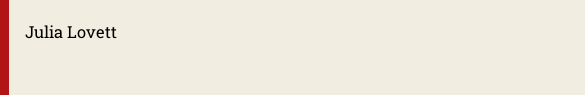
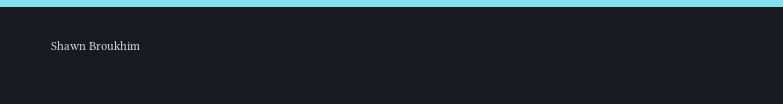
[25,25,118,39] Julia Lovett -> [51,41,141,51] Shawn Broukhim

